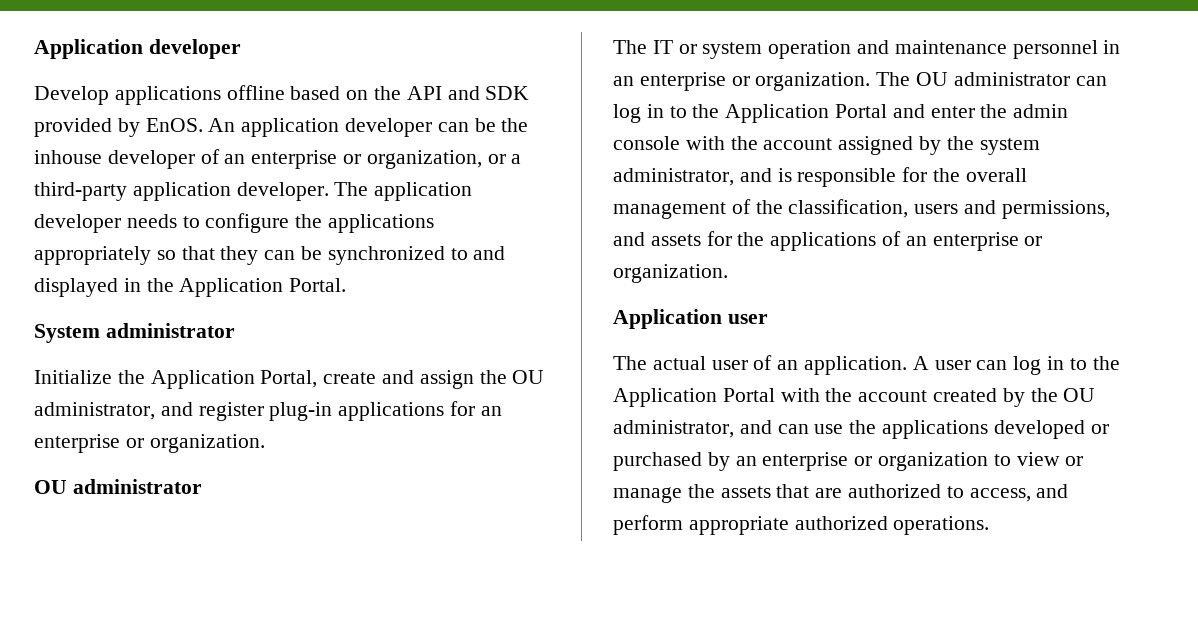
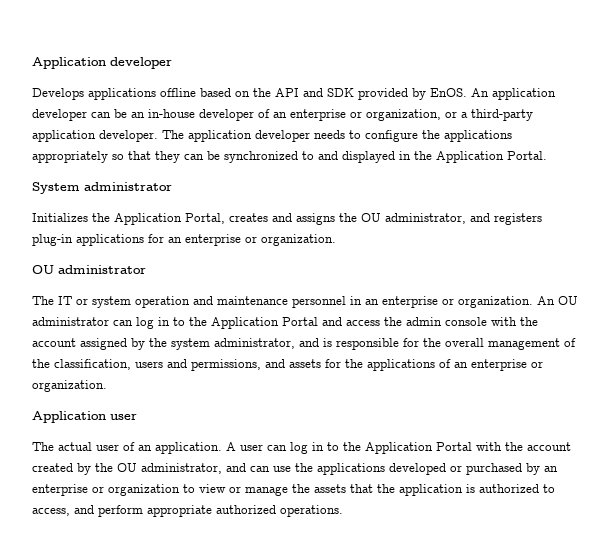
[34,86,109,105] Develop -> [32,88,84,100] Develops
[501,118,529,132] [34,150,102,164] the inhouse -> [131,109,195,118] an in-house
[34,370,112,384] Initialize -> [32,213,88,222] Initializes
[323,370,545,389] [34,402,264,421] create and assign the OU administrator, and register -> [229,213,542,225] creates and assigns the OU administrator, and registers
[876,72,911,86] The -> [537,296,555,305] An
[930,106,975,118] enter -> [346,320,380,326] access
[815,488,843,498] are -> [377,484,475,496] the application is

